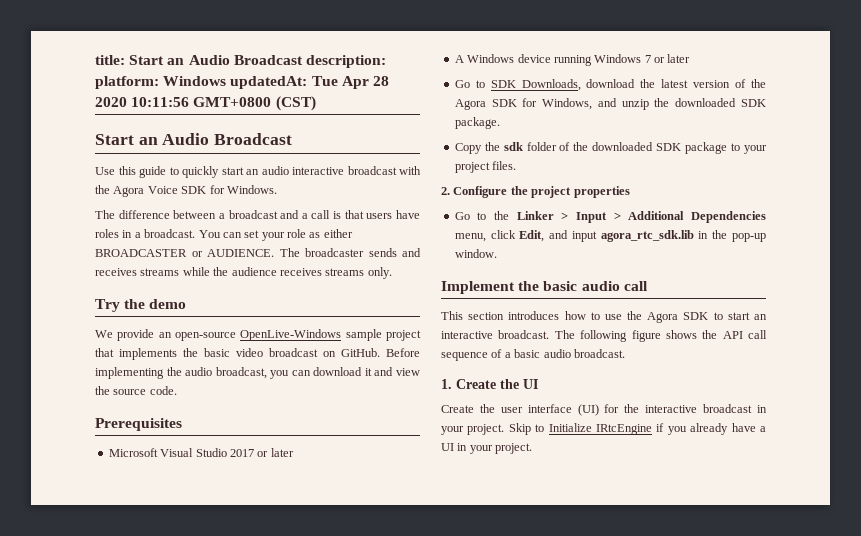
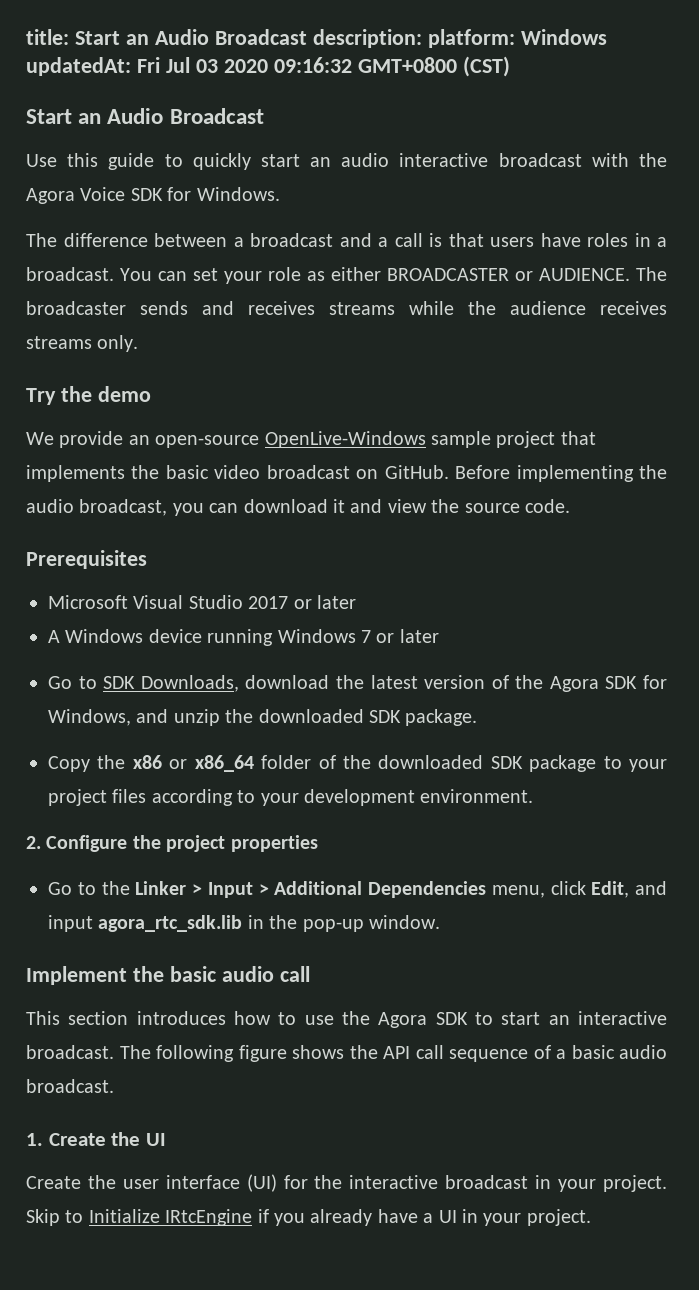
[311,76,389,89] [95,97,190,107] Tue Apr 28 2020 10:11:56 -> [136,57,352,73] Fri Jul 03 2020 09:16:32
[503,142,523,151] sdk -> [132,755,254,772] x86 or x86_64
[492,161,517,170] files. -> [112,789,534,806] files according to your development environment.

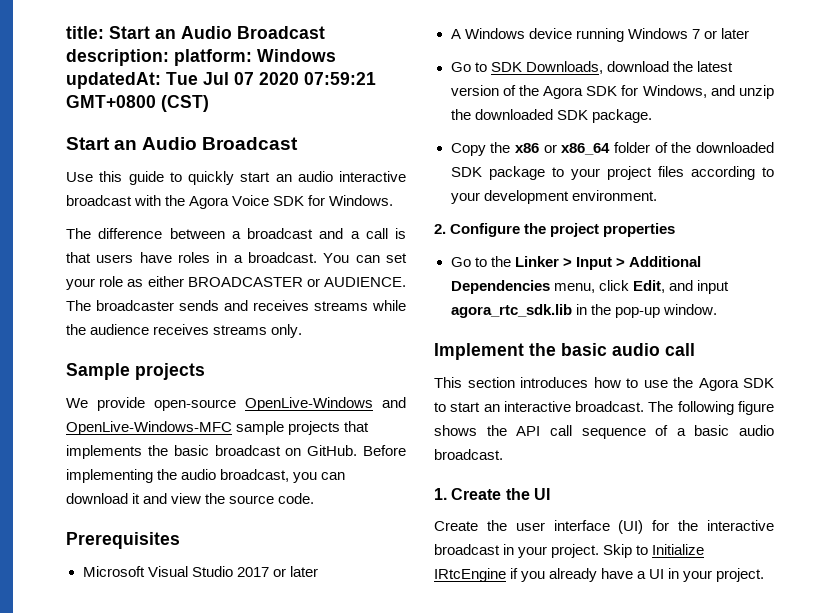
[136,57,352,73] Fri Jul 03 2020 09:16:32 -> [166,72,376,85] Tue Jul 07 2020 07:59:21
[26,386,151,405] Try the demo -> [66,363,205,380] Sample projects
[128,435,150,445] an -> (145, 404) none
[431,431,556,448] sample project -> [382,397,406,408] [66,421,341,435] and OpenLive-Windows-MFC sample projects
[214,465,261,479] video -> (209, 450) none

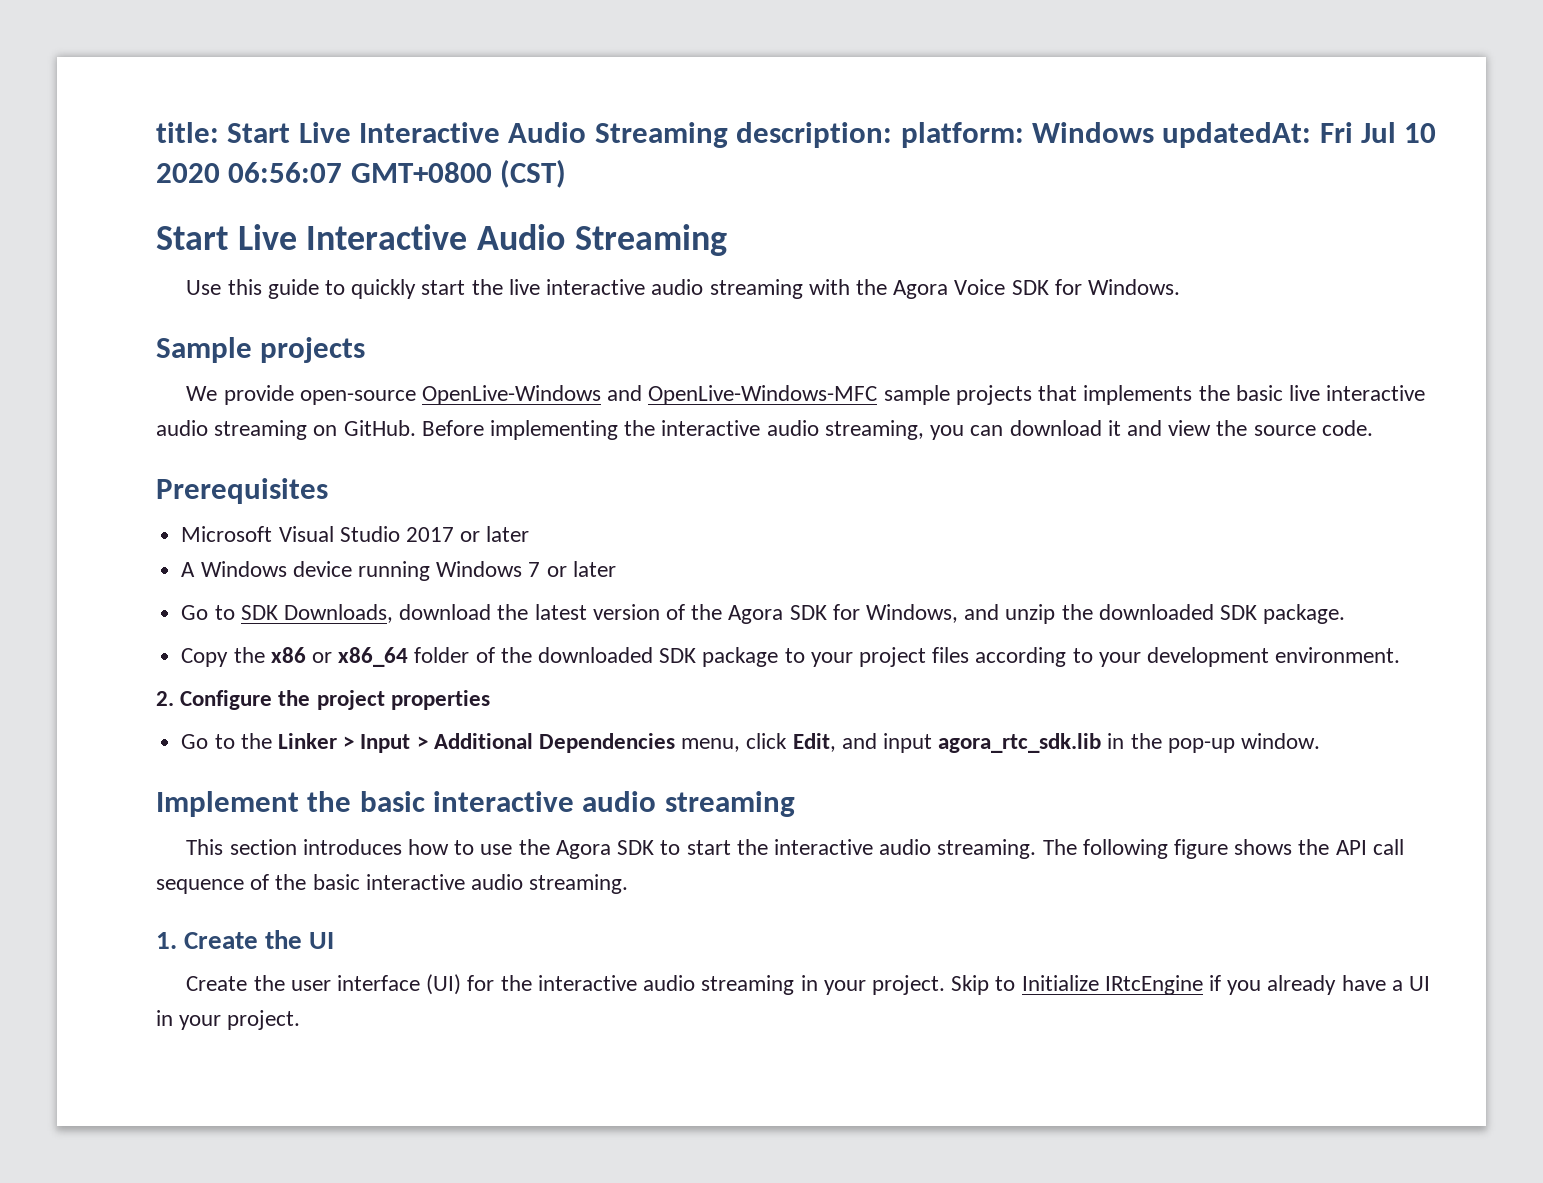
[155,26,325,39] [66,49,336,66] [66,72,376,89] an Audio Broadcast description: platform: Windows updatedAt: Tue Jul 07 2020 07:59:21 -> [298,122,1437,148] [156,162,343,183] Live Interactive Audio Streaming description: platform: Windows updatedAt: Fri Jul 10 2020 06:56:07
[114,137,299,150] an Audio Broadcast -> [237,224,727,256] Live Interactive Audio Streaming
[275,171,406,182] [66,195,132,206] an audio interactive broadcast -> [471,279,803,299] the live interactive audio streaming
[66,228,406,239] [66,252,407,263] [66,276,406,290] [66,300,406,311] [66,324,303,338] // The difference between a broadcast and a call is that users have roles in a broadcast. You can set your role as either BROADCASTER or AUDIENCE. The broadcaster sends and receives streams while the audience receives streams only. -> (1180, 287) none
[214,445,281,456] broadcast -> [1288,385,1426,401] [156,420,308,440] live interactive audio streaming
[181,469,290,482] audio broadcast, -> [661,420,924,440] interactive audio streaming,
[612,343,695,356] audio call -> [433,791,795,817] interactive audio streaming
[483,401,645,412] an interactive broadcast. -> [736,839,1037,859] the interactive audio streaming.
[676,425,774,436] [434,449,503,460] a basic audio broadcast. -> [275,874,629,894] the basic interactive audio streaming.
[434,544,500,555] broadcast -> [643,975,795,995] audio streaming

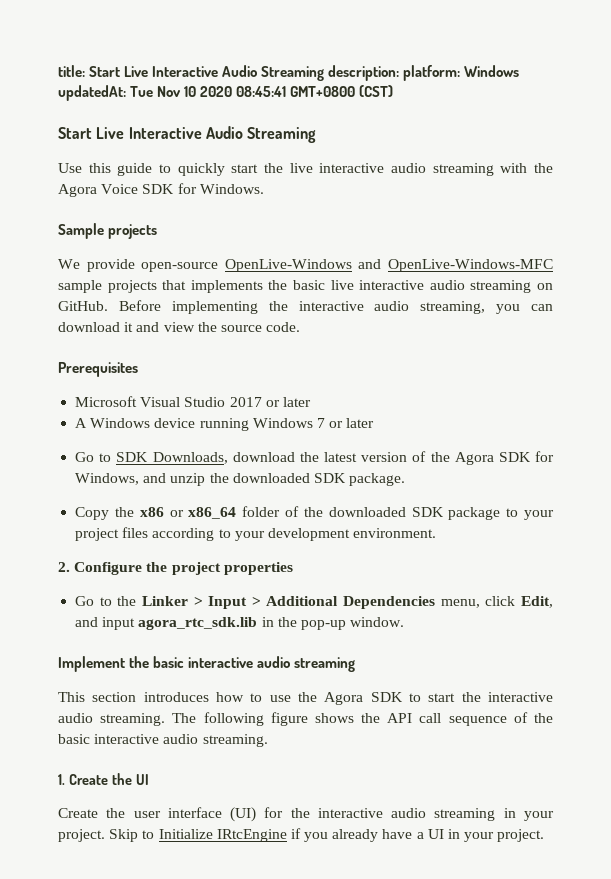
[1319,122,1397,143] Fri Jul -> [130,86,182,97] Tue Nov
[228,162,343,183] 06:56:07 -> [236,86,287,97] 08:45:41

